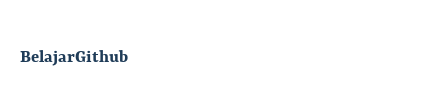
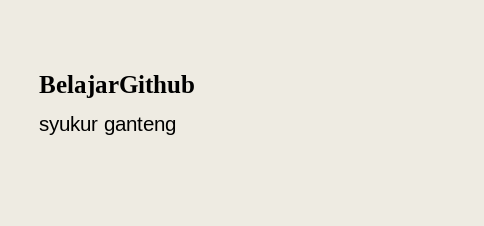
(128, 58) none -> [39,116,176,135] // syukur ganteng

